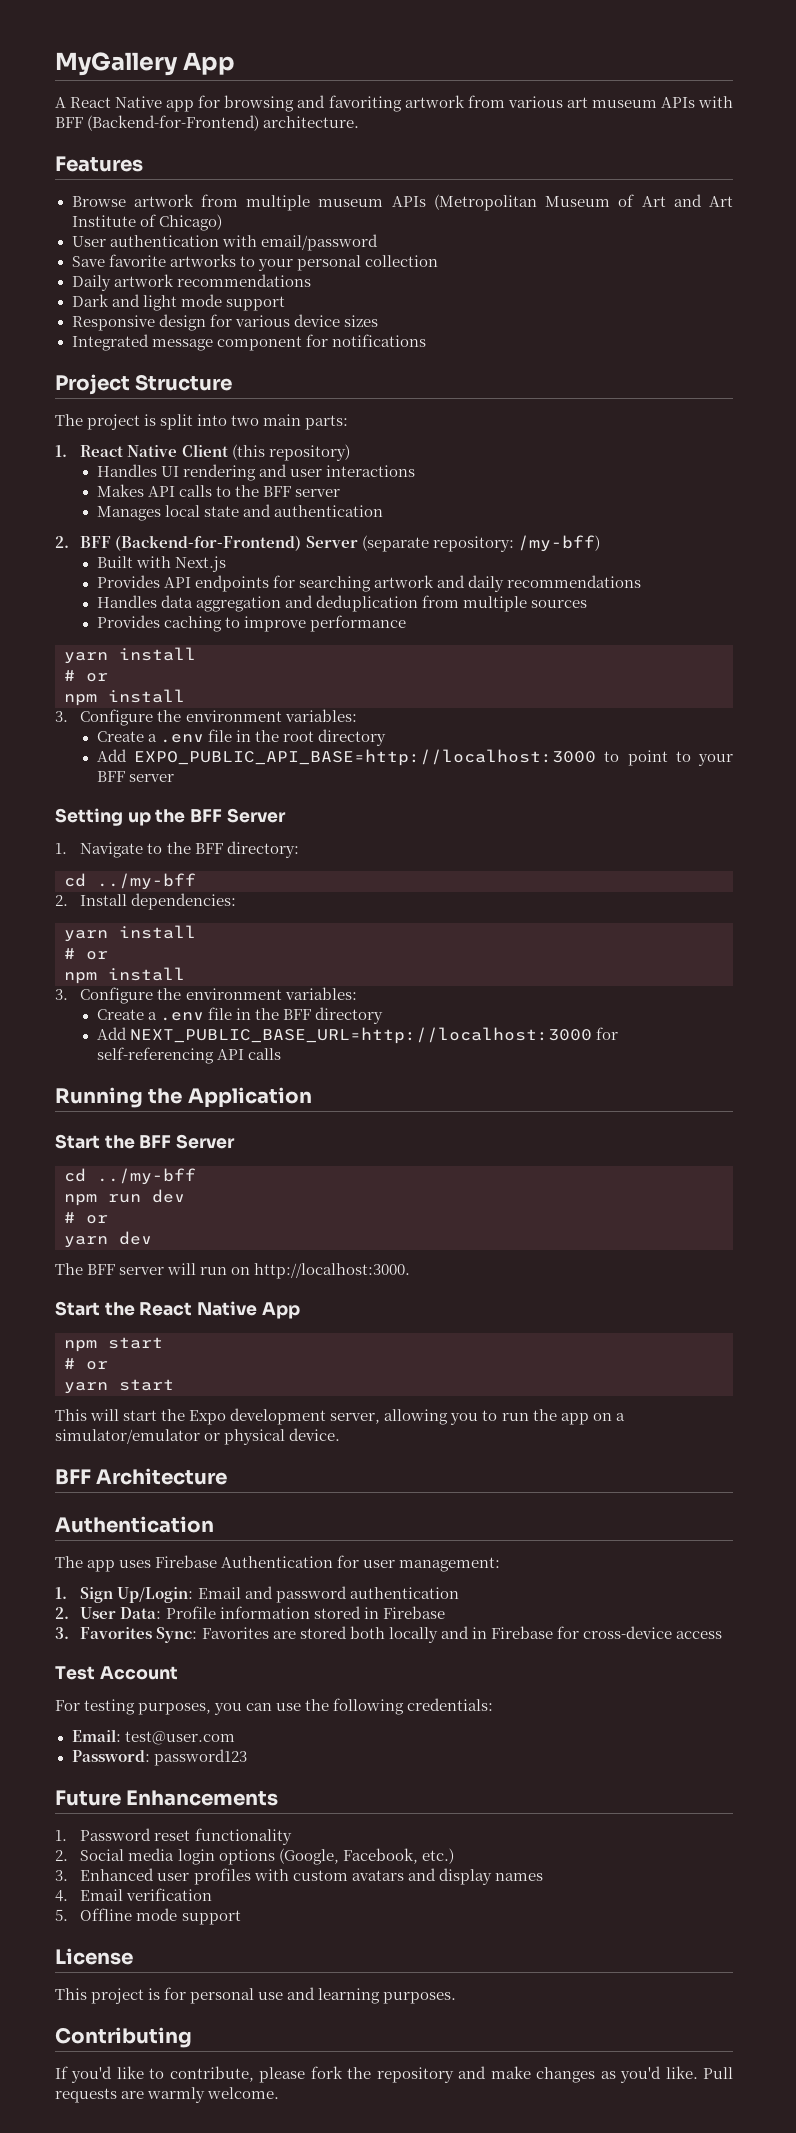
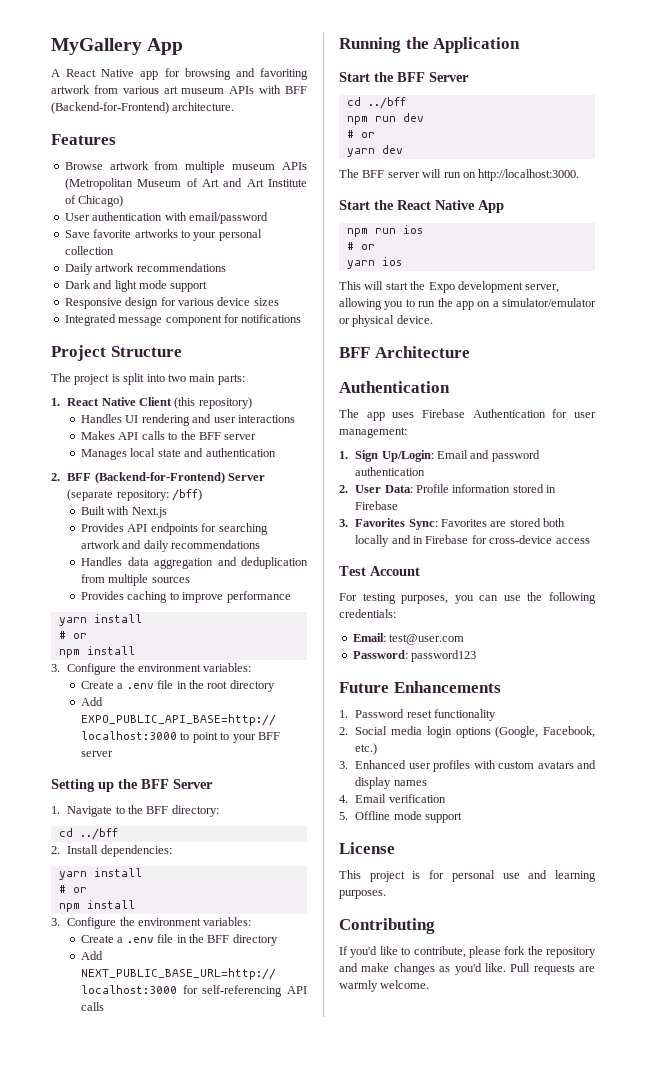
[517,535,600,552] /my-bff) -> [172,489,203,501] /bff)
[97,873,196,890] ../my-bff -> [79,828,118,840] ../bff
[97,1168,196,1185] ../my-bff -> [367,97,406,109] ../bff
[108,1337,163,1349] [64,1358,108,1370] [64,1379,174,1394] start // # or // yarn start -> [374,225,423,234] [346,242,375,250] [346,257,402,269] run ios // # or // yarn ios

